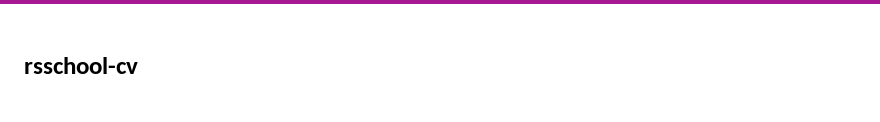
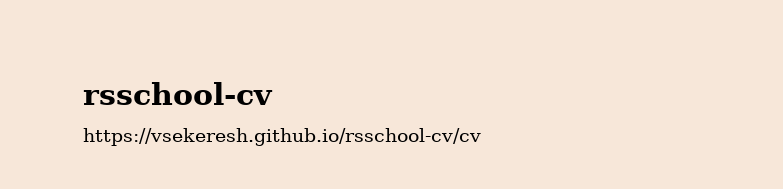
(138, 65) none -> [83,128,481,146] // https://vsekeresh.github.io/rsschool-cv/cv

